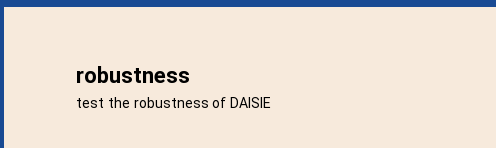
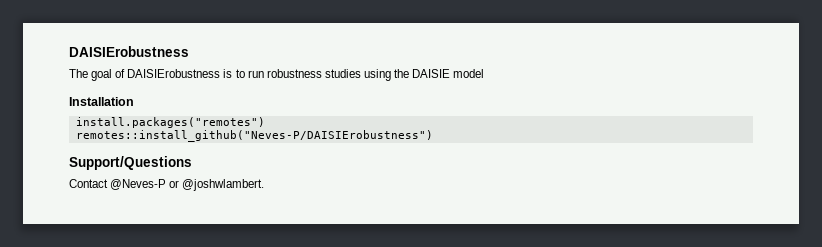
[76,66,190,83] [76,97,272,108] robustness // test the robustness of DAISIE -> [69,46,189,57] [69,69,485,81] [69,97,134,106] [75,117,265,128] [75,130,433,142] [69,156,192,170] [69,179,265,191] DAISIErobustness // The goal of DAISIErobustness is to run robustness studies using the DAISIE model // Installation // install.packages("remotes") // remotes::install_github("Neves-P/DAISIErobustness") // Support/Questions // Contact @Neves-P or @joshwlambert.

